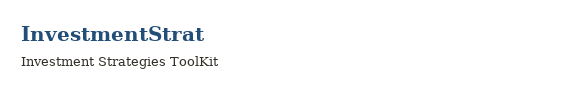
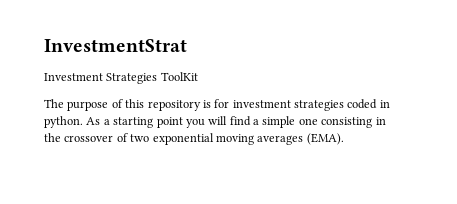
(219, 61) none -> [44,99,390,111] [44,116,386,128] [44,133,344,145] // The purpose of this repository is for investment strategies coded in python. As a starting point you will find a simple one consisting in the crossover of two exponential moving averages (EMA).

